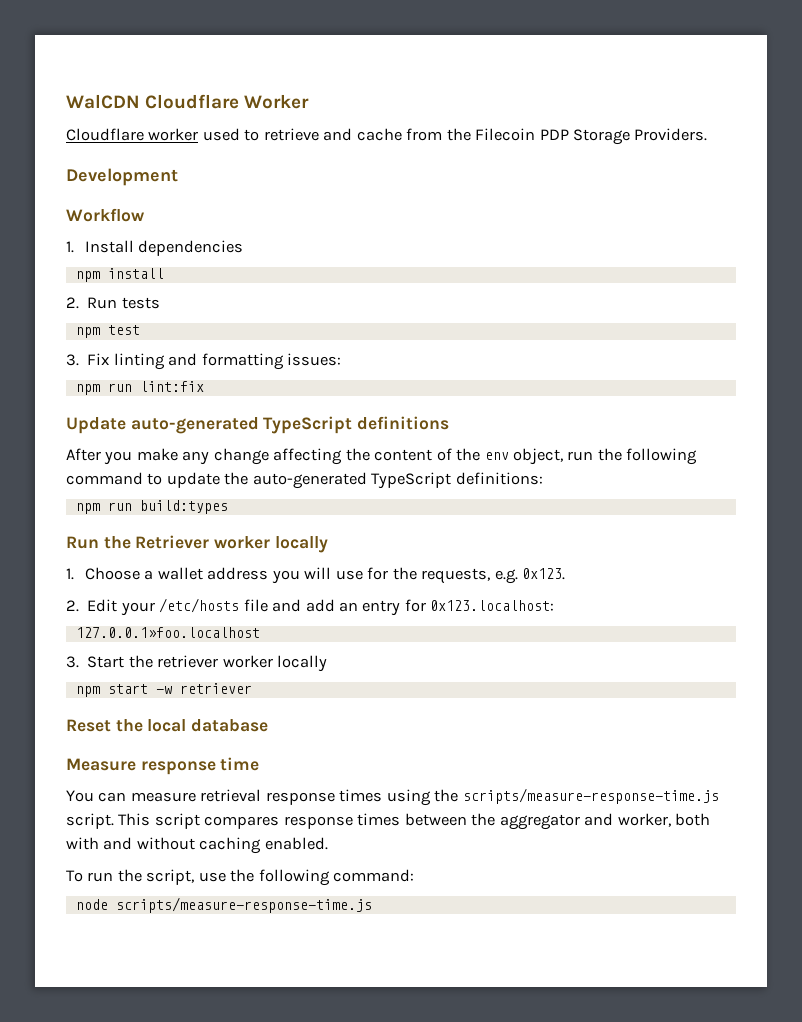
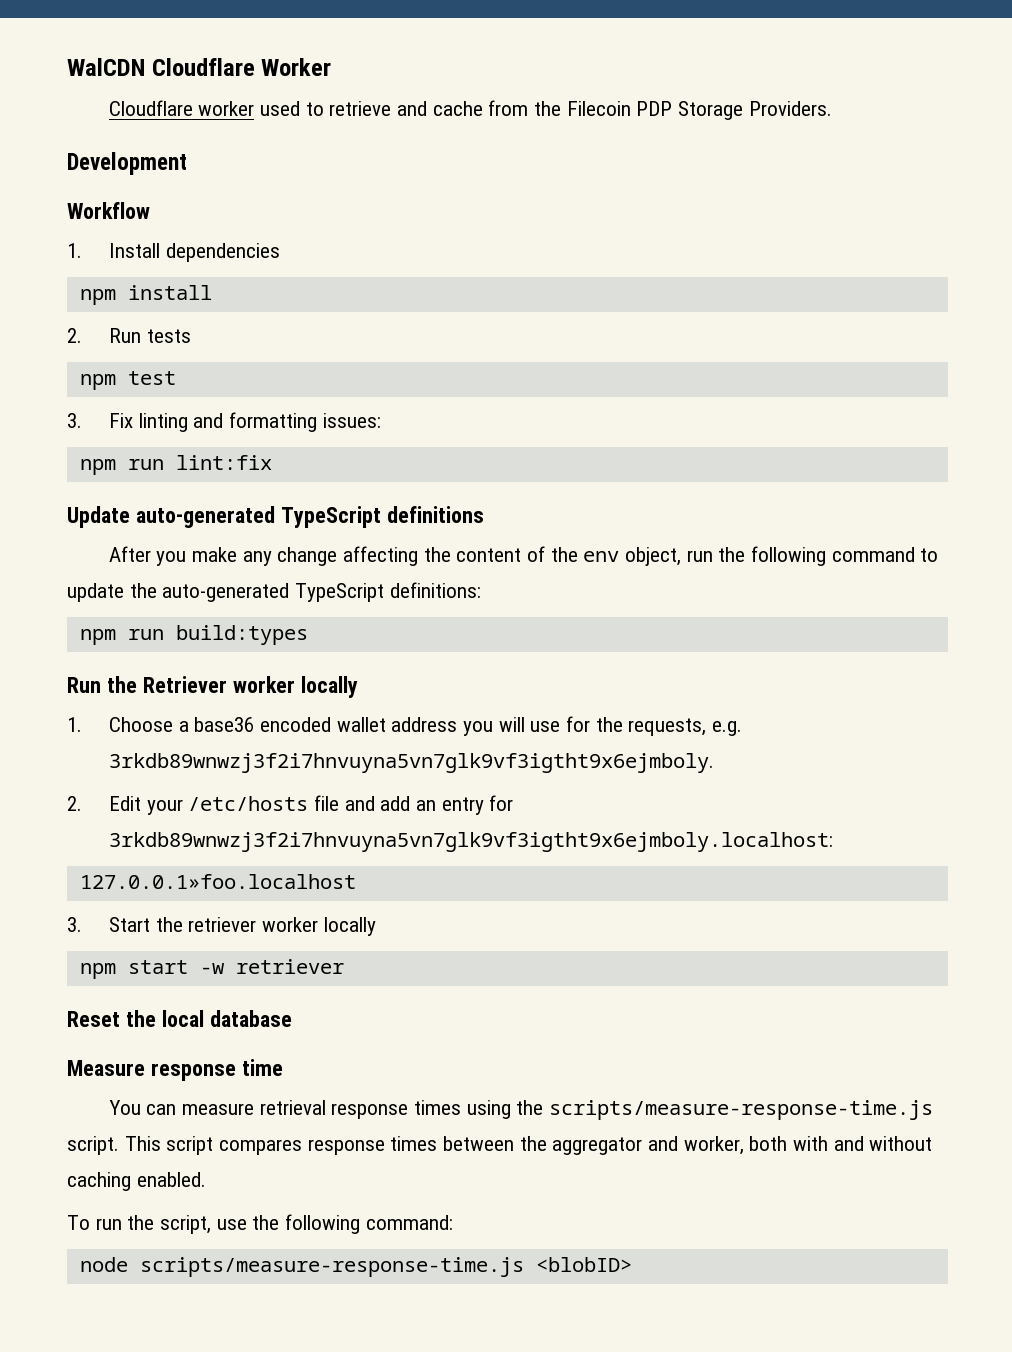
(154, 575) none -> [194,717,331,732] base36 encoded
[521,568,565,580] 0x123. -> [108,753,714,773] 3rkdb89wnwzj3f2i7hnvuyna5vn7glk9vf3igtht9x6ejmboly.
[430,600,555,611] 0x123.localhost: -> [108,832,833,852] 3rkdb89wnwzj3f2i7hnvuyna5vn7glk9vf3igtht9x6ejmboly.localhost:
(372, 905) none -> [535,1257,632,1272] <blobID>

